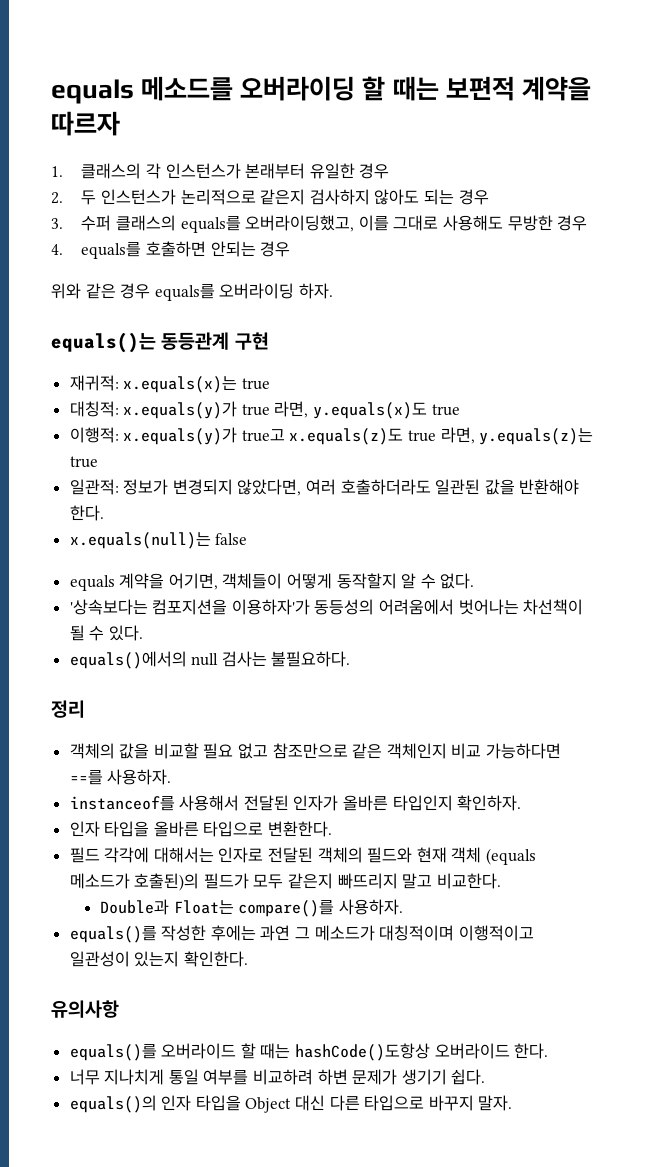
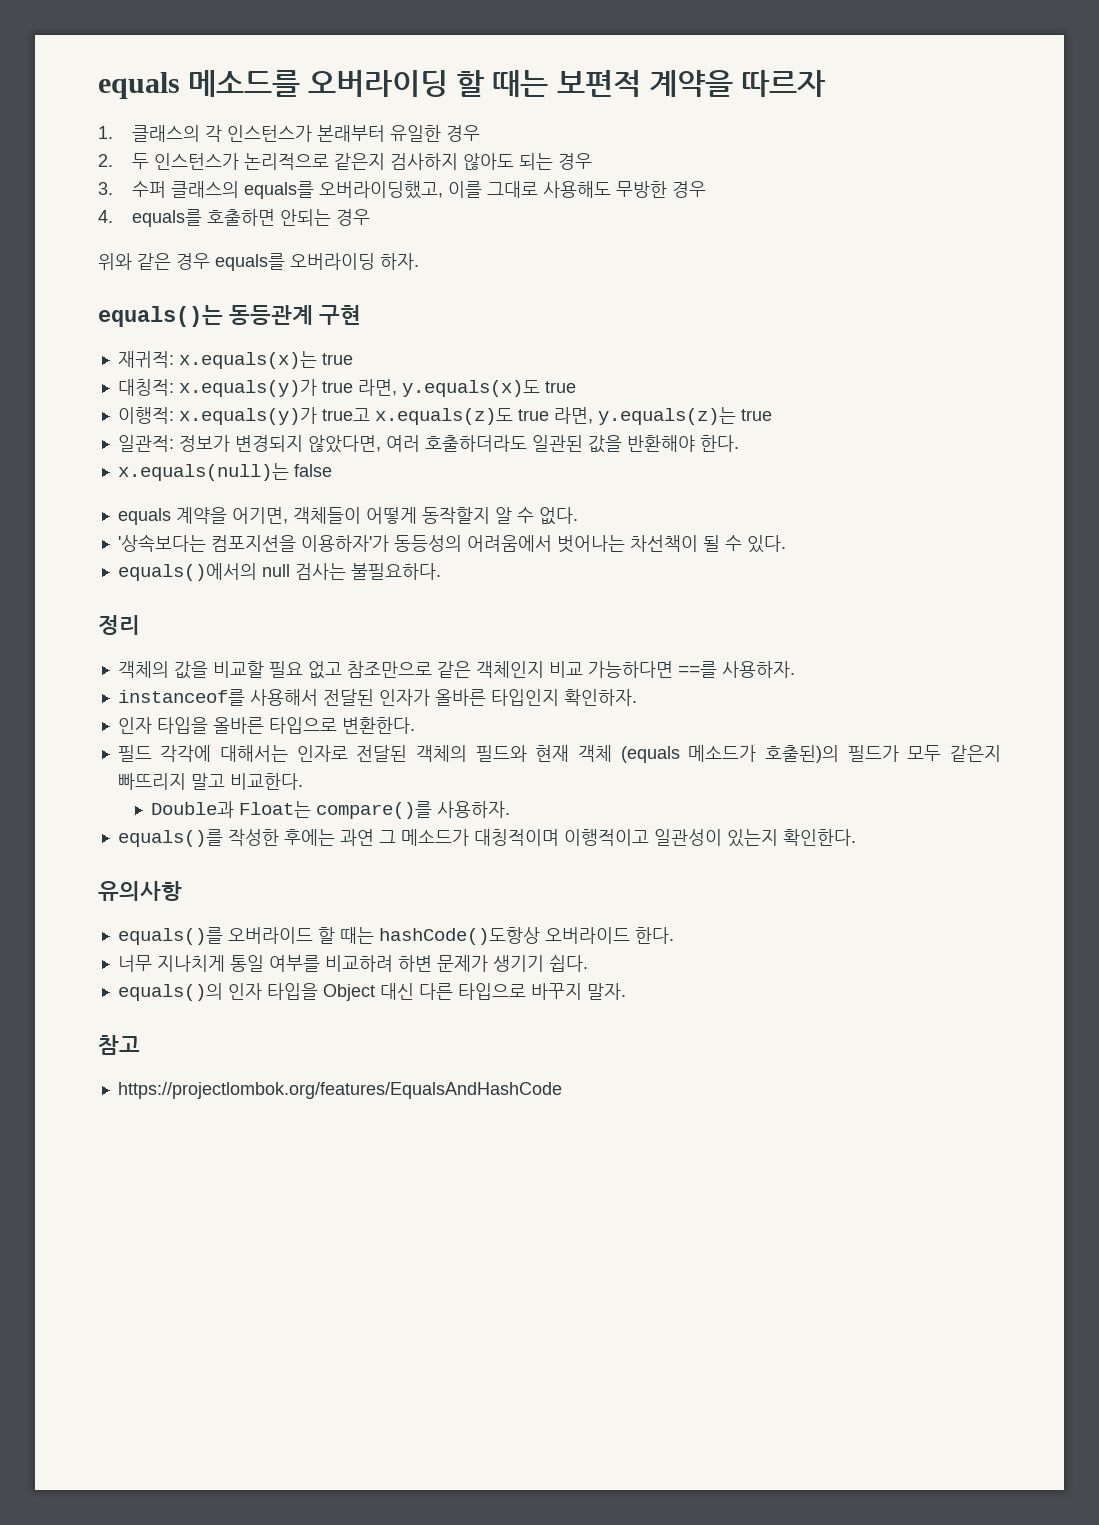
(513, 1103) none -> [98,1035,140,1055] [117,1082,562,1099] // 참고 // https://projectlombok.org/features/EqualsAndHashCode

